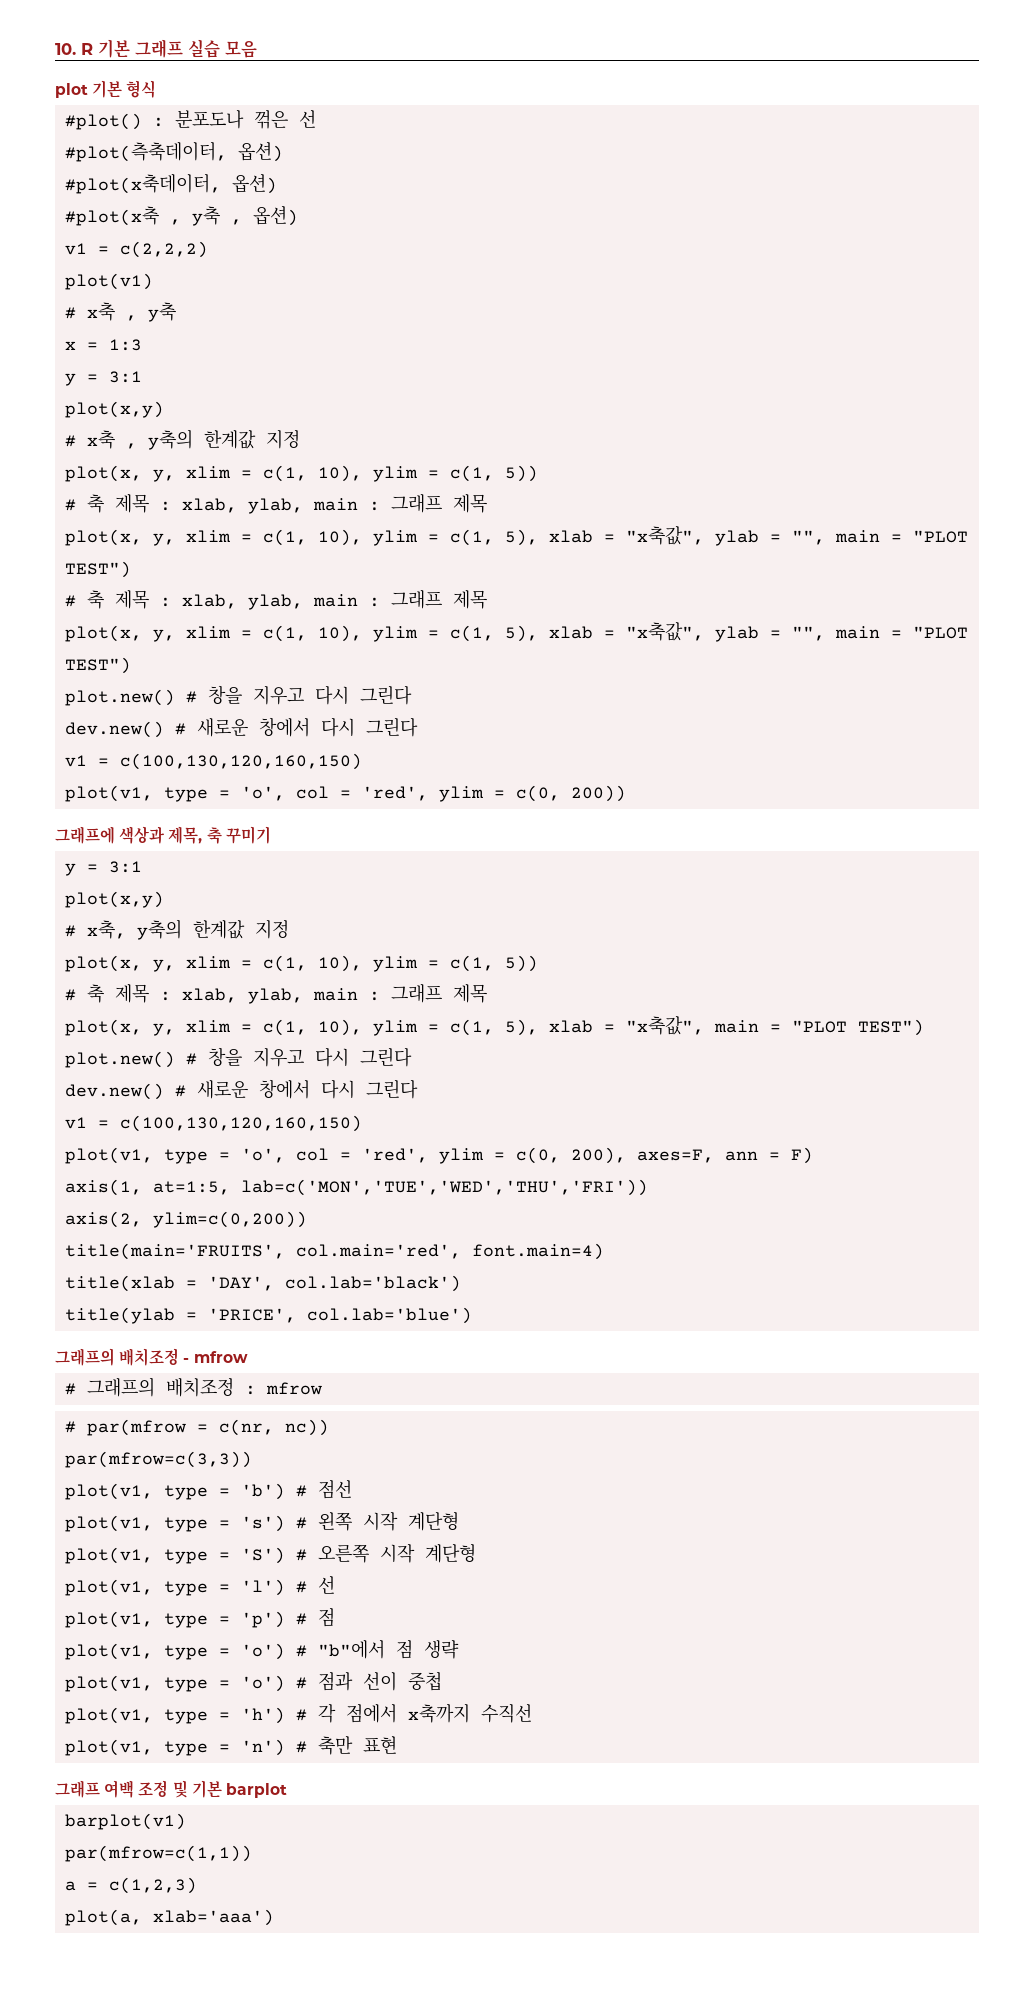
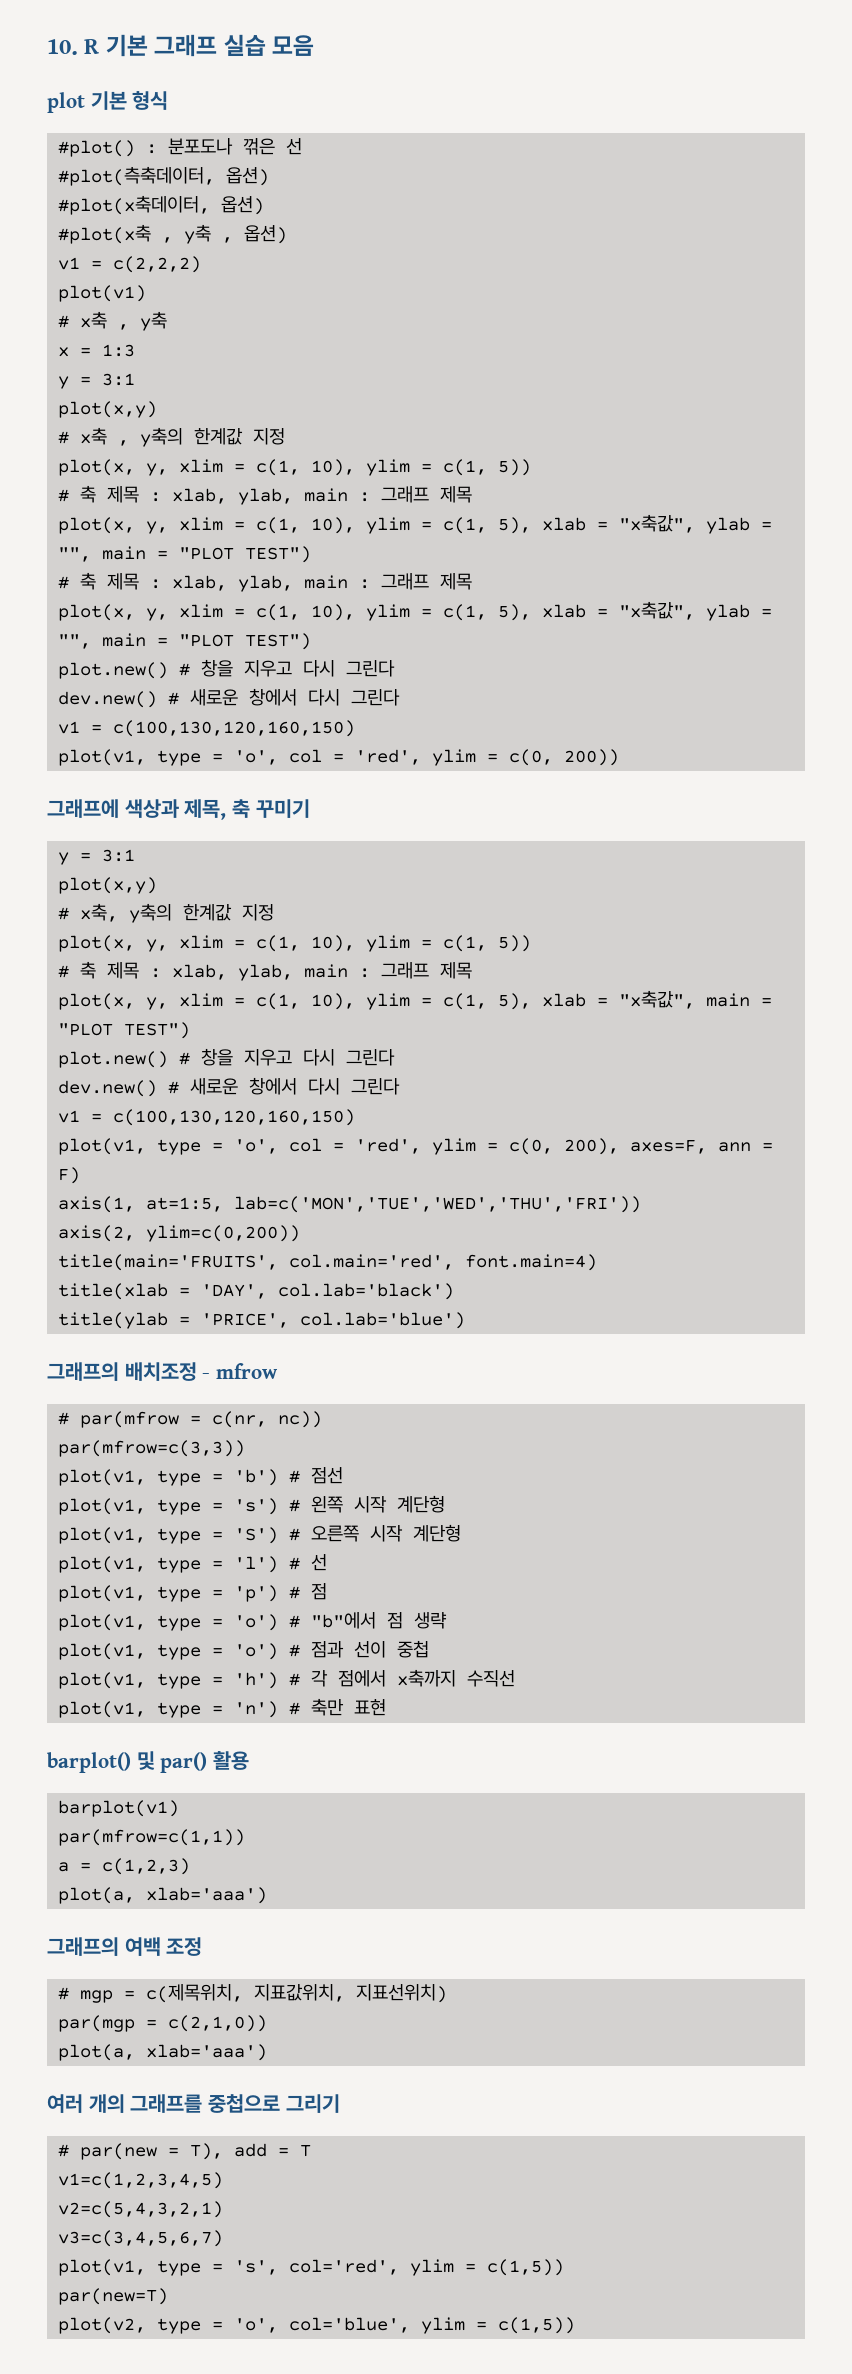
[64,1377,322,1397] // # 그래프의 배치조정 : mfrow -> (279, 1371) none
[55,1780,287,1798] 그래프 여백 조정 및 기본 barplot -> [47,1751,250,1773] barplot() 및 par() 활용
(274, 1917) none -> [47,1937,203,1956] [57,1984,447,2003] [57,2015,267,2032] [57,2044,267,2061] [47,2094,340,2113] [57,2143,311,2160] [57,2172,223,2189] [57,2201,223,2218] [57,2230,223,2247] [57,2259,564,2276] [57,2288,168,2305] [57,2317,575,2334] // 그래프의 여백 조정 // # mgp = c(제목위치, 지표값위치, 지표선위치) // par(mgp = c(2,1,0)) // plot(a, xlab='aaa') // 여러 개의 그래프를 중첩으로 그리기 // # par(new = T), add = T // v1=c(1,2,3,4,5) // v2=c(5,4,3,2,1) // v3=c(3,4,5,6,7) // plot(v1, type = 's', col='red', ylim = c(1,5)) // par(new=T) // plot(v2, type = 'o', col='blue', ylim = c(1,5))

